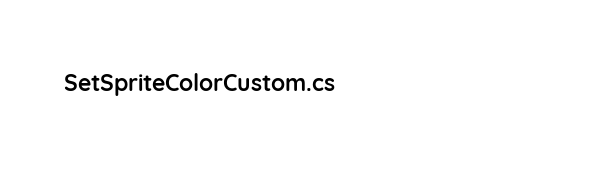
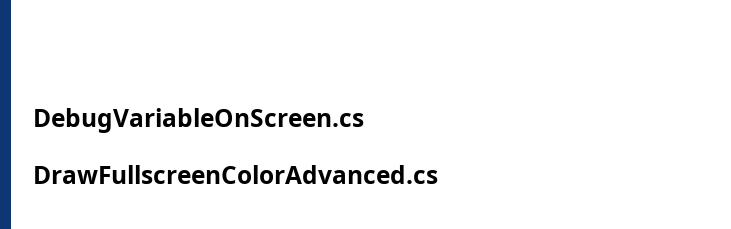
[64,73,335,96] SetSpriteColorCustom.cs -> [33,108,364,133] [33,165,438,184] DebugVariableOnScreen.cs // DrawFullscreenColorAdvanced.cs

